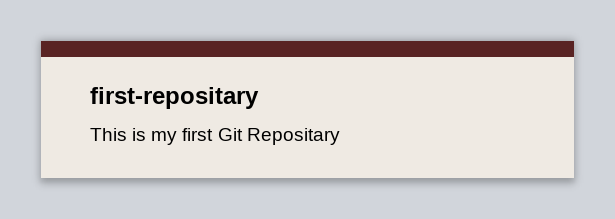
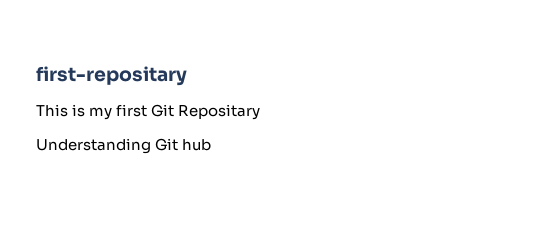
(340, 136) none -> [36,138,212,154] // Understanding Git hub

